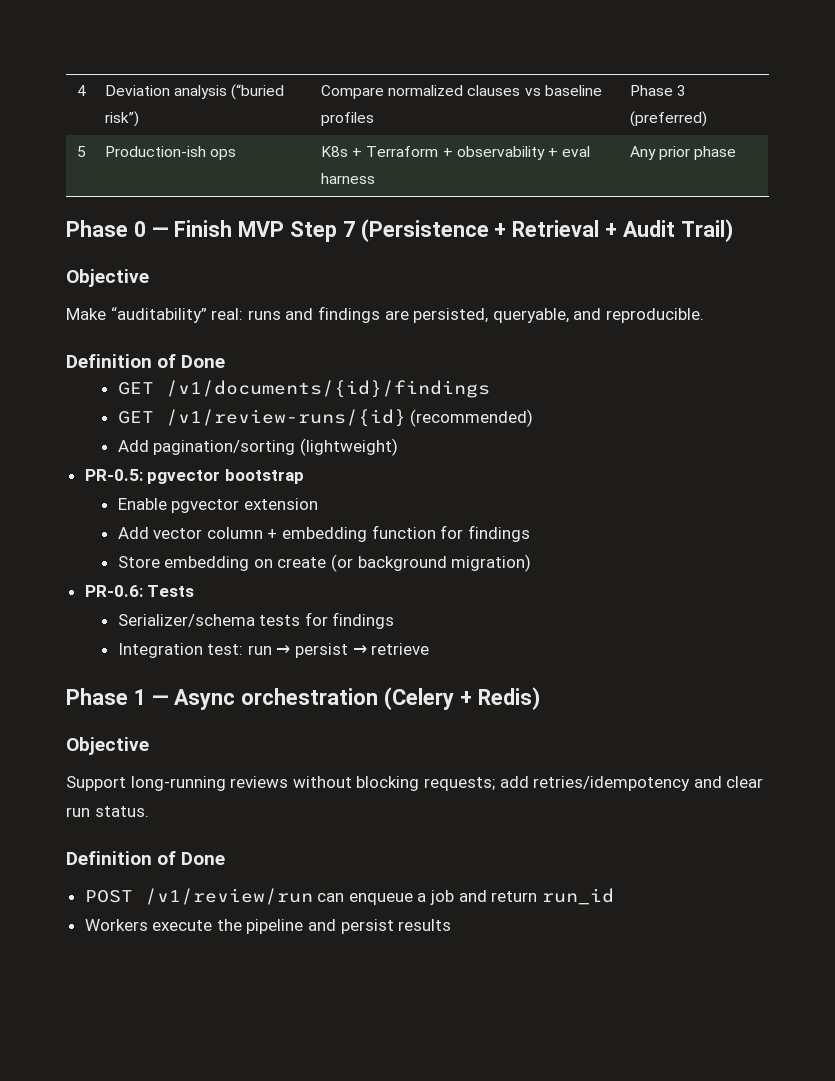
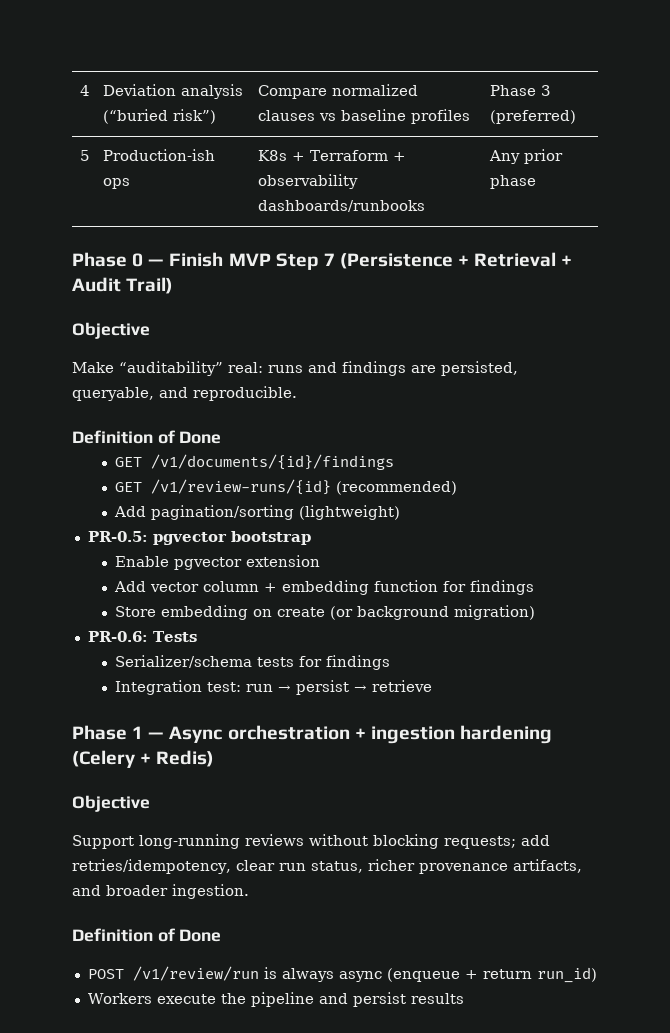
[547,146,591,157] [320,173,375,184] + eval harness -> [257,200,425,212] dashboards/runbooks
(379, 696) none -> [354,725,552,744] + ingestion hardening
[533,776,764,791] [66,806,149,817] retries/idempotency and clear run status. -> [72,859,582,874] [72,884,249,899] retries/idempotency, clear run status, richer provenance artifacts, and broader ingestion.
[317,888,614,905] can enqueue a job and return run_id -> [263,967,597,983] is always async (enqueue + return run_id)

